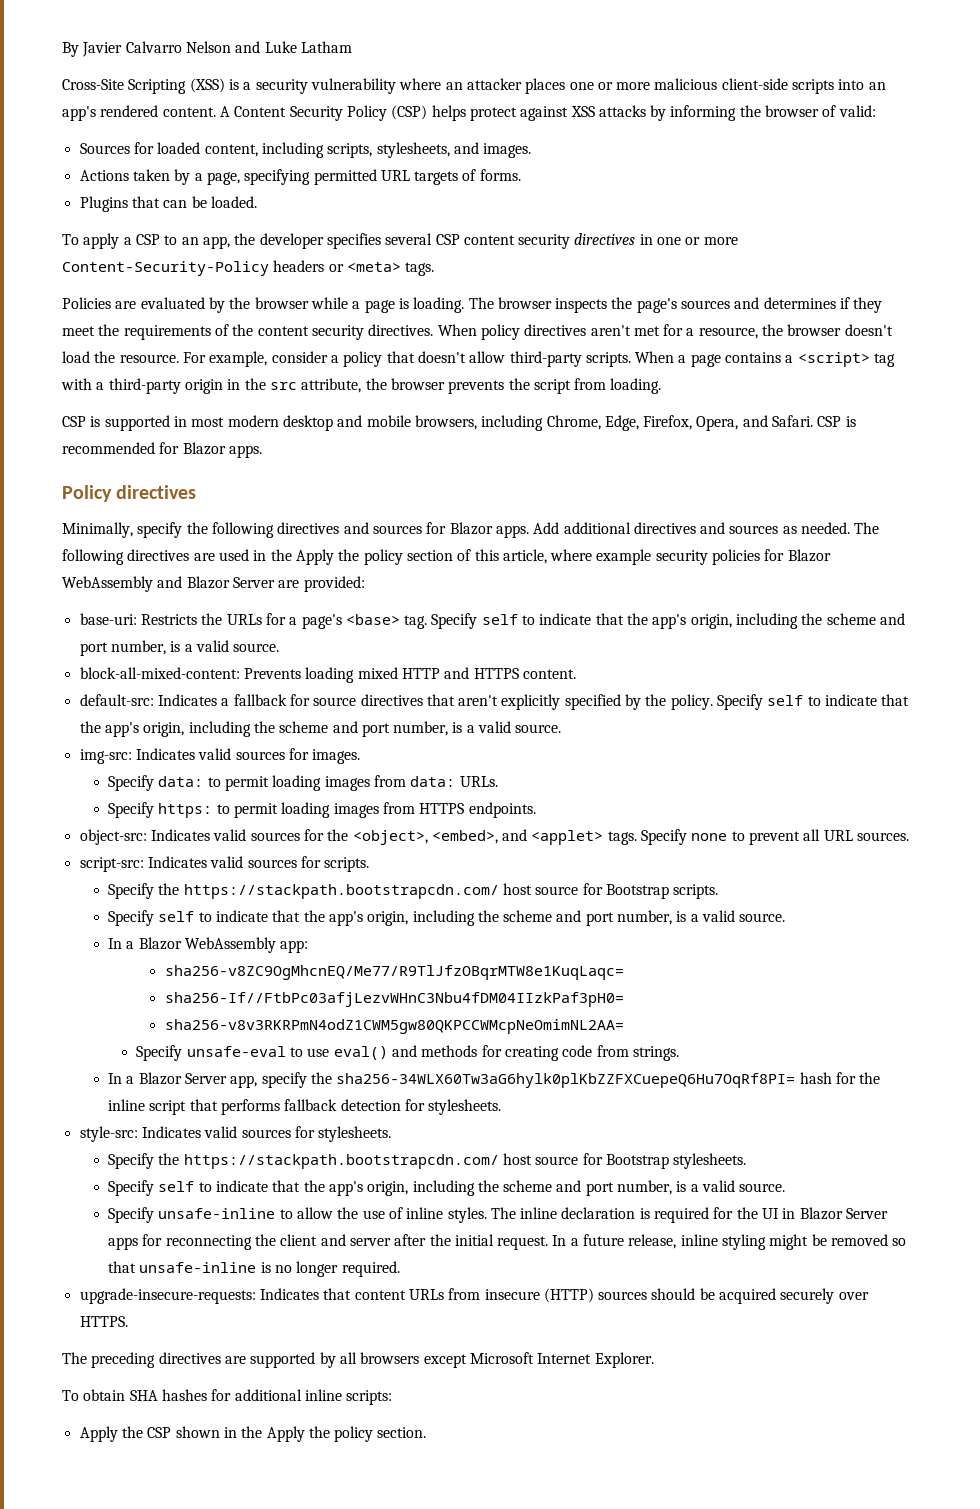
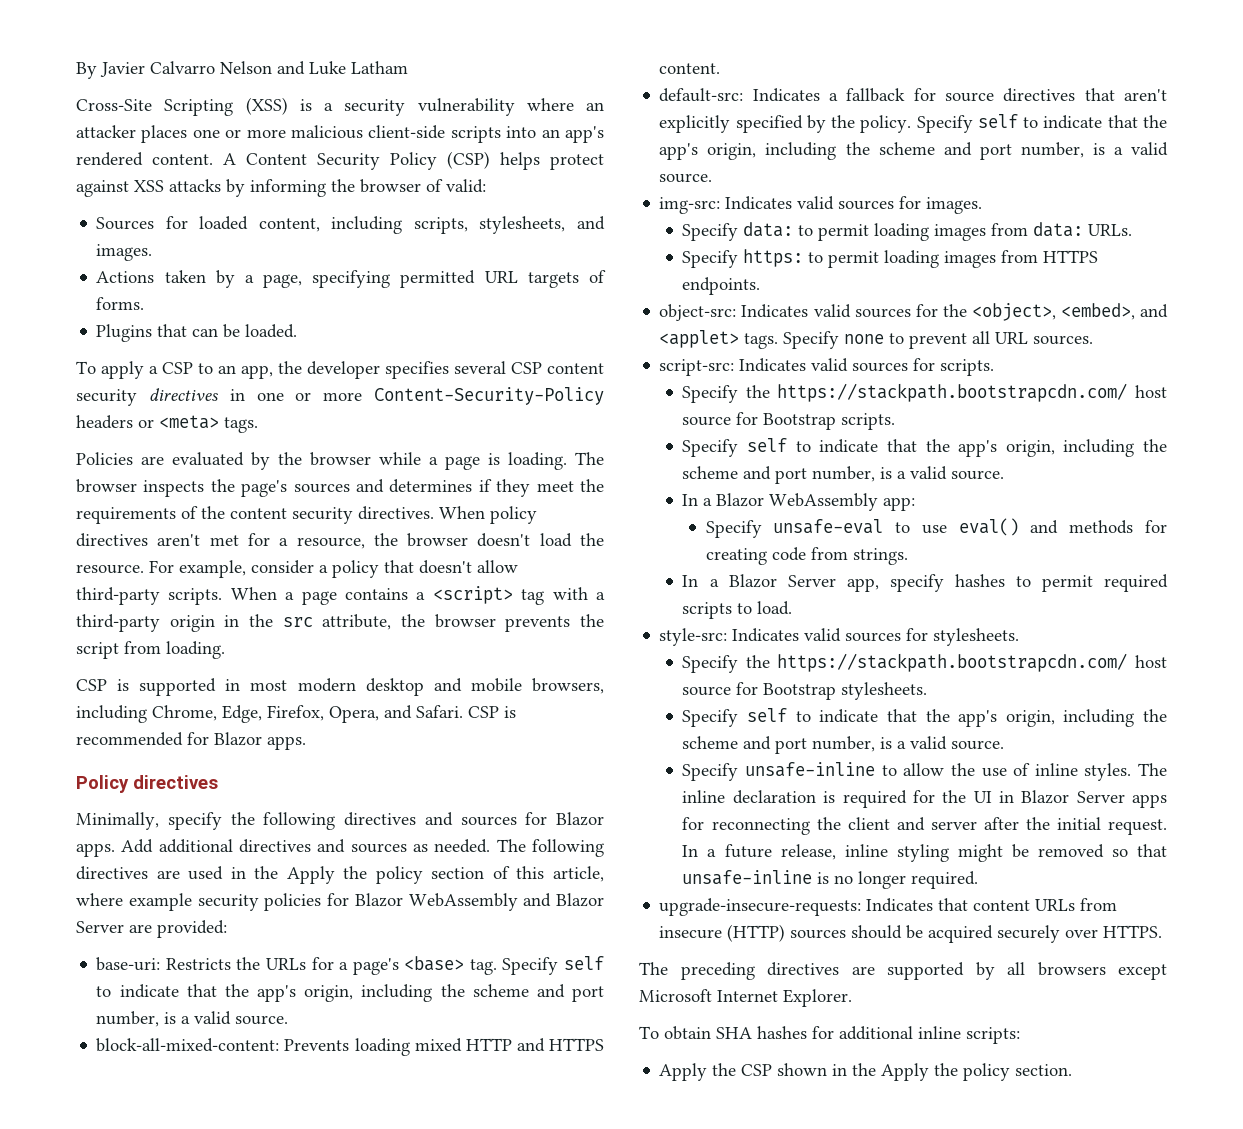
[164,965,624,980] [164,992,624,1007] [164,1019,624,1034] // sha256-v8ZC9OgMhcnEQ/Me77/R9TlJfzOBqrMTW8e1KuqLaqc= // sha256-If//FtbPc03afjLezvWHnC3Nbu4fDM04IIzkPaf3pH0= // sha256-v8v3RKRPmN4odZ1CWM5gw80QKPCCWMcpNeOmimNL2AA= -> (916, 504) none
[310,1072,881,1088] [107,1099,502,1115] the sha256-34WLX60Tw3aG6hylk0plKbZZFXCuepeQ6Hu7OqRf8PI= hash for the inline script that performs fallback detection for stylesheets. -> [954,574,1168,592] [682,601,793,619] hashes to permit required scripts to load.

